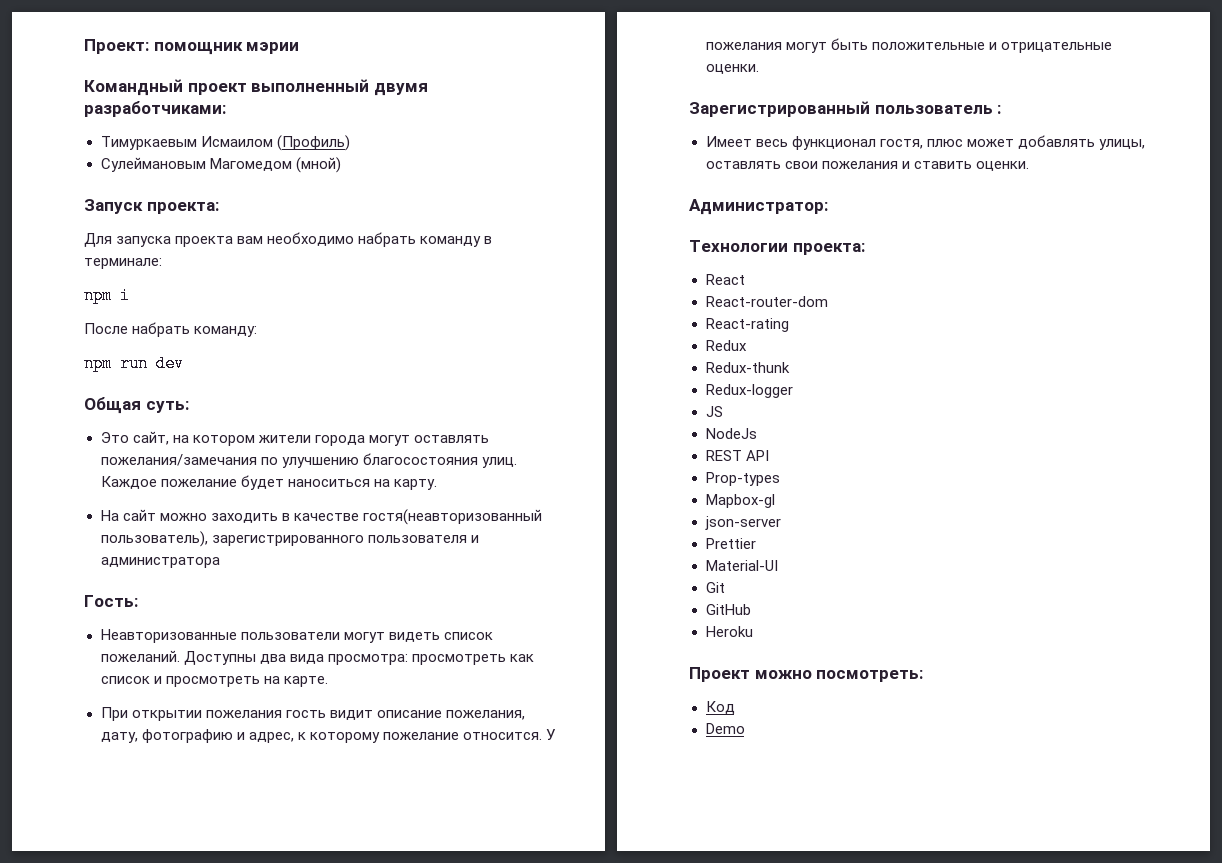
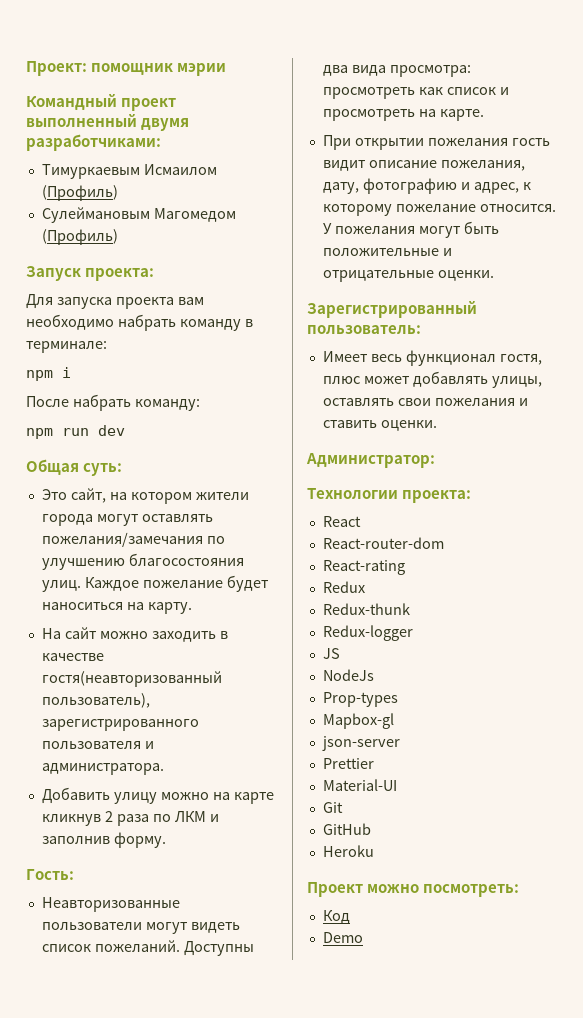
[295,157,341,173] (мной) -> [41,229,118,245] (Профиль)
[100,557,220,568] администратора -> [41,763,164,775] [41,787,274,804] [41,811,219,826] [41,832,166,848] администратора. // Добавить улицу можно на карте кликнув 2 раза по ЛКМ и заполнив форму.
[874,105,1002,114] пользователь : -> [307,325,421,334] пользователь:
[705,450,769,461] // REST API -> (374, 675) none

